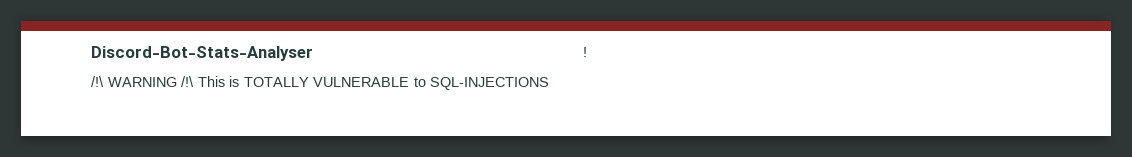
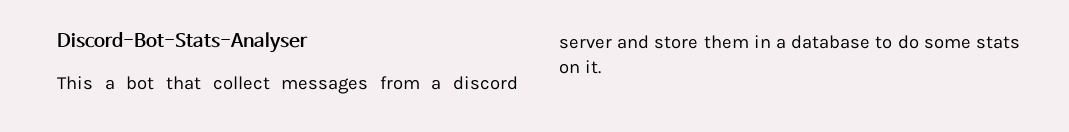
[91,76,549,90] [583,47,587,57] /!\ WARNING /!\ This is TOTALLY VULNERABLE to SQL-INJECTIONS ! -> [57,76,518,94] [559,35,1020,49] [559,60,601,74] This a bot that collect messages from a discord server and store them in a database to do some stats on it.

